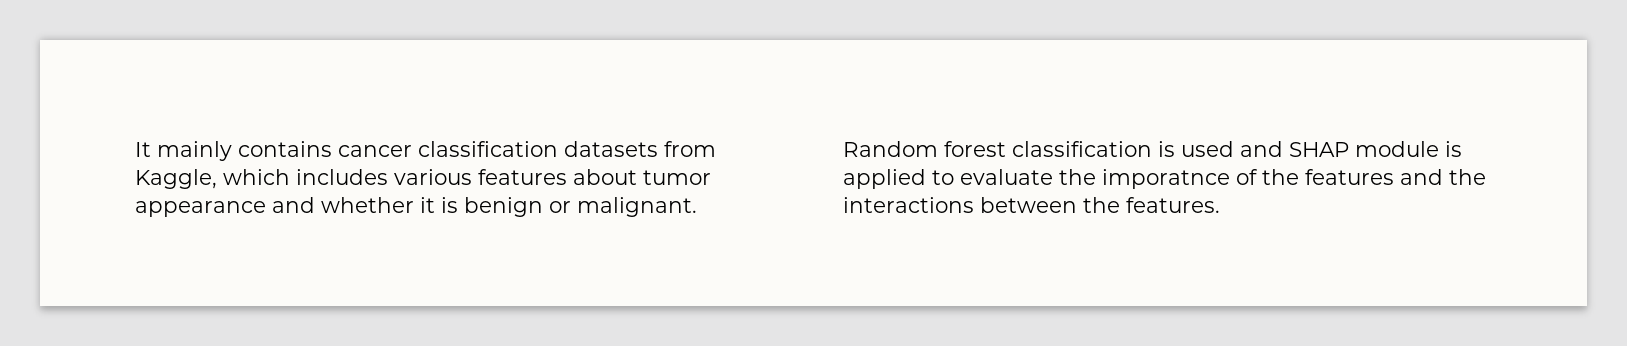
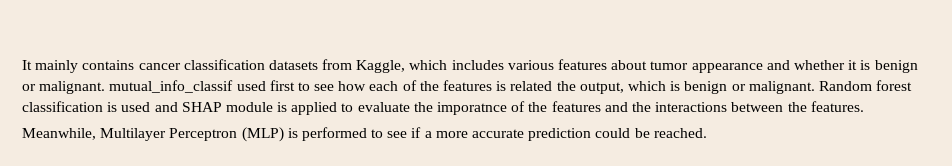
(697, 207) none -> [109,80,815,94] mutual_info_classif used first to see how each of the features is related the output, which is benign or malignant.
(1220, 205) none -> [22,127,707,142] // Meanwhile, Multilayer Perceptron (MLP) is performed to see if a more accurate prediction could be reached.

